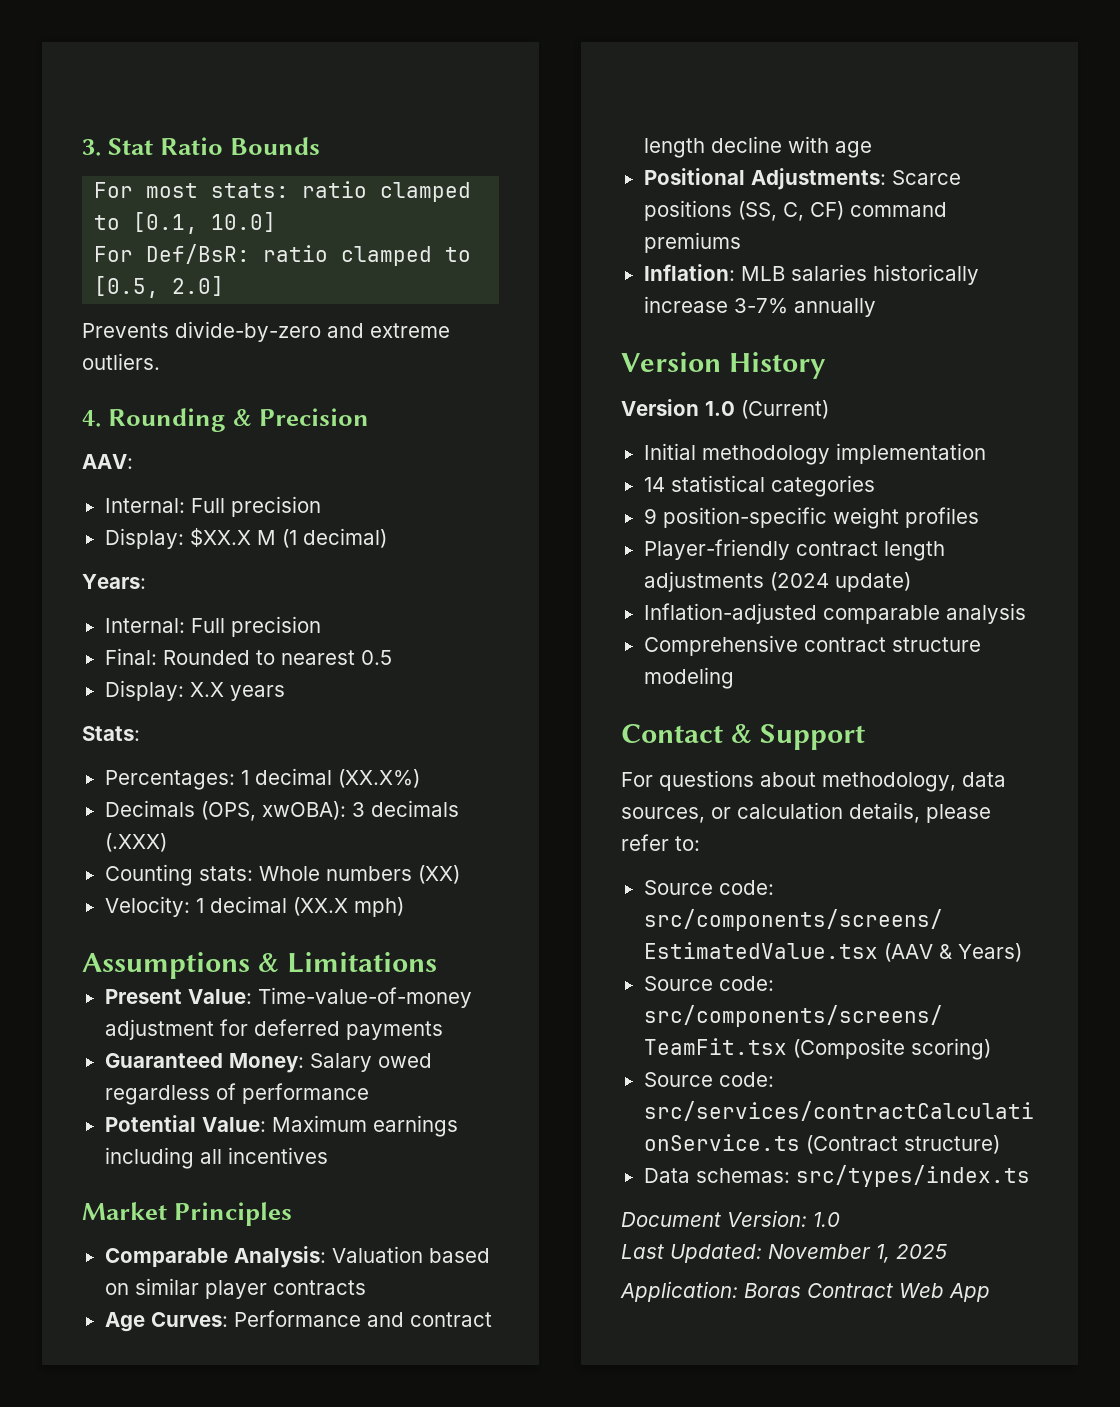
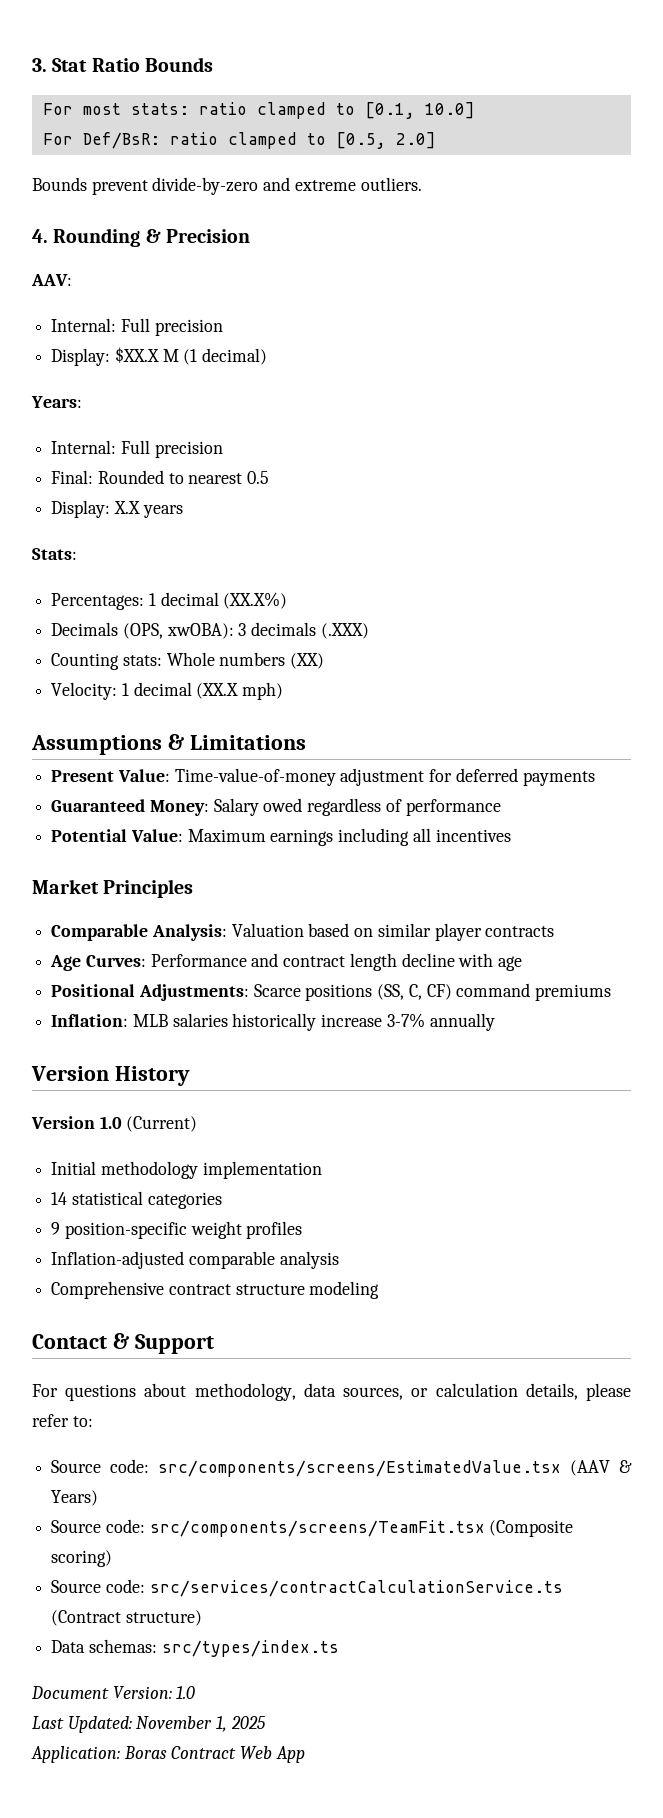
[82,323,169,338] Prevents -> [32,177,148,195] Bounds prevent
[643,539,945,561] [643,571,911,592] // Player-friendly contract length adjustments (2024 update) -> (303, 1230) none

